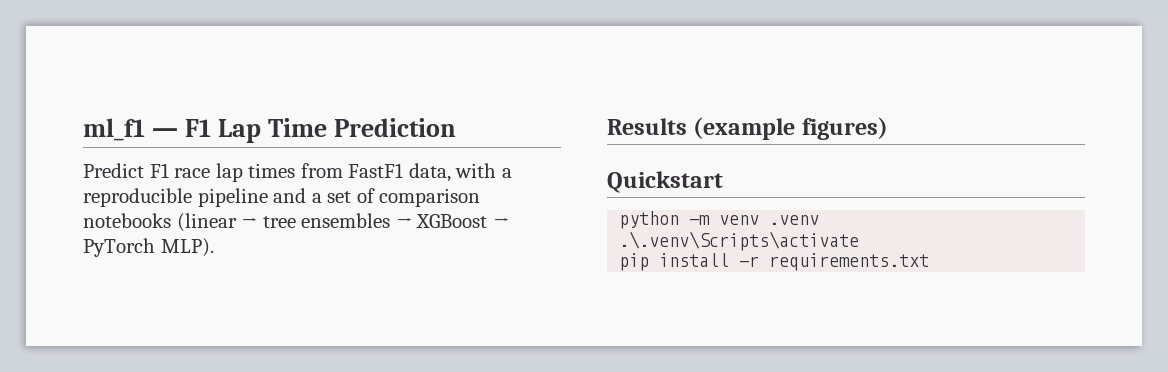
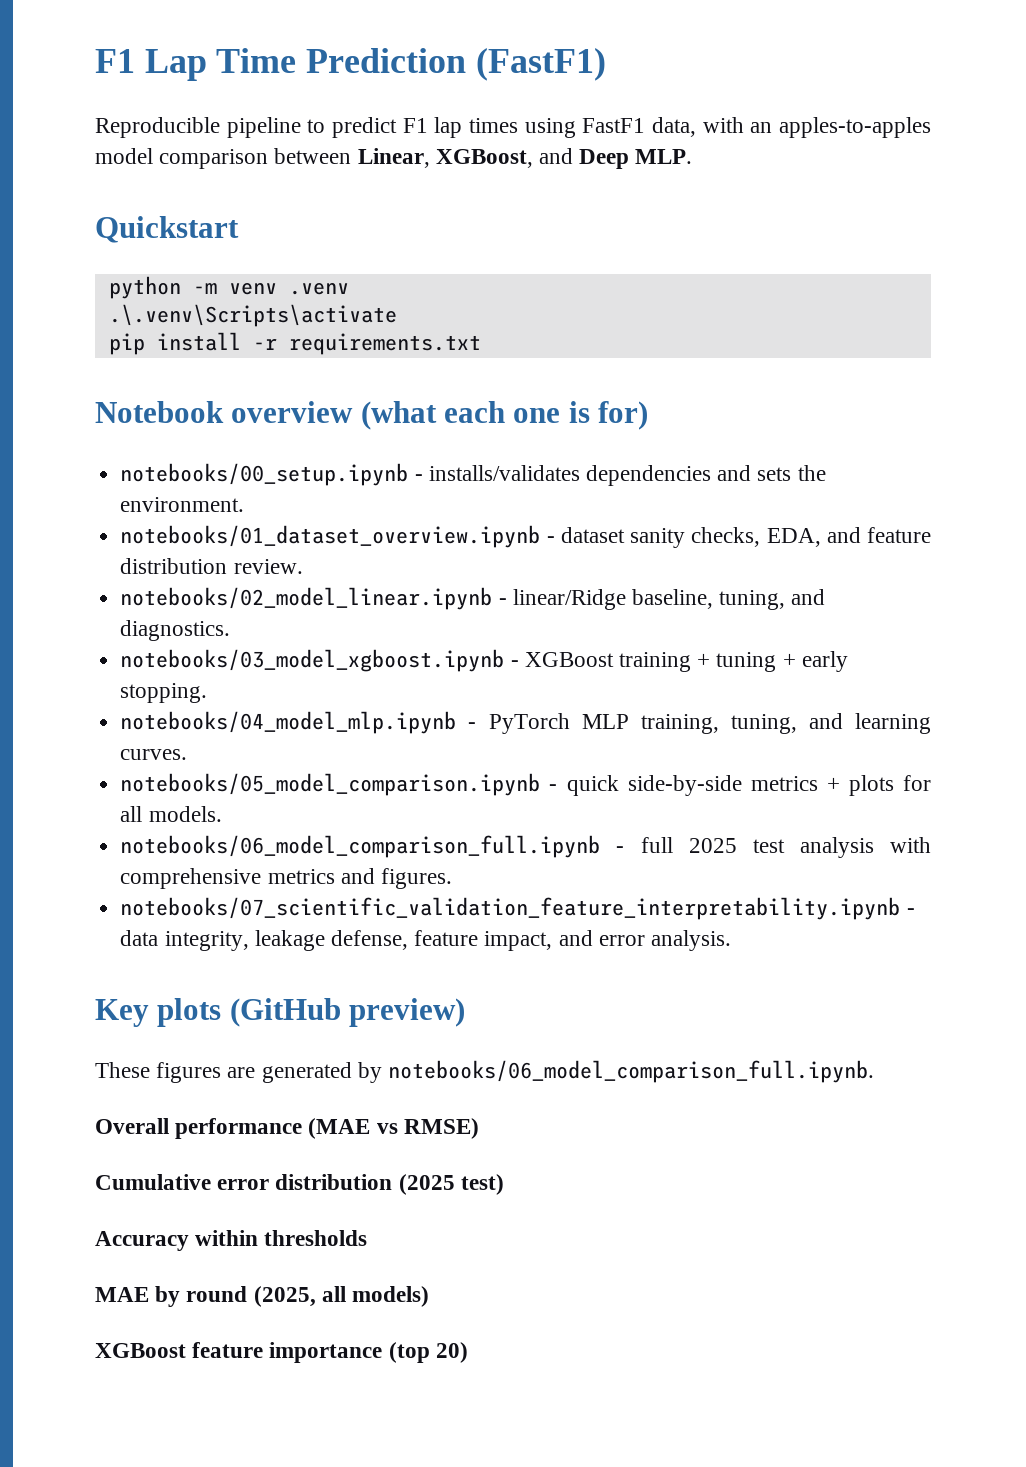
[83,118,179,141] ml_f1 — -> (95, 61) none
[83,163,211,178] // Predict F1 race -> [475,48,606,81] [95,117,428,138] (FastF1) // Reproducible pipeline to predict F1
[300,163,343,178] from -> [524,118,576,138] using
[501,168,512,178] [83,188,481,207] [83,213,509,232] [83,238,214,257] [607,117,888,140] a reproducible pipeline and a set of comparison notebooks (linear → tree ensembles → XGBoost → PyTorch MLP). // Results (example figures) -> [750,117,931,138] [95,148,693,169] an apples-to-apples model comparison between Linear, XGBoost, and Deep MLP.
(930, 262) none -> [95,401,649,430] [120,463,826,486] [120,497,245,512] [120,525,931,548] [120,558,303,574] [120,587,826,610] [120,620,231,641] [120,649,848,672] [120,683,208,703] [120,711,932,734] [120,749,188,760] [120,773,932,796] [120,806,222,822] [120,835,932,858] [120,868,452,889] [120,897,915,920] [120,930,731,951] [95,998,466,1027] [95,1060,875,1083] [95,1118,479,1139] [95,1174,504,1195] [95,1230,368,1251] [95,1286,430,1307] [95,1342,468,1363] // Notebook overview (what each one is for) // notebooks/00_setup.ipynb - installs/validates dependencies and sets the environment. // notebooks/01_dataset_overview.ipynb - dataset sanity checks, EDA, and feature distribution review. // notebooks/02_model_linear.ipynb - linear/Ridge baseline, tuning, and diagnostics. // notebooks/03_model_xgboost.ipynb - XGBoost training + tuning + early stopping. // notebooks/04_model_mlp.ipynb - PyTorch MLP training, tuning, and learning curves. // notebooks/05_model_comparison.ipynb - quick side-by-side metrics + plots for all models. // notebooks/06_model_comparison_full.ipynb - full 2025 test analysis with comprehensive metrics and figures. // notebooks/07_scientific_validation_feature_interpretability.ipynb - data integrity, leakage defense, feature impact, and error analysis. // Key plots (GitHub preview) // These figures are generated by notebooks/06_model_comparison_full.ipynb. // Overall performance (MAE vs RMSE) // Cumulative error distribution (2025 test) // Accuracy within thresholds // MAE by round (2025, all models) // XGBoost feature importance (top 20)

